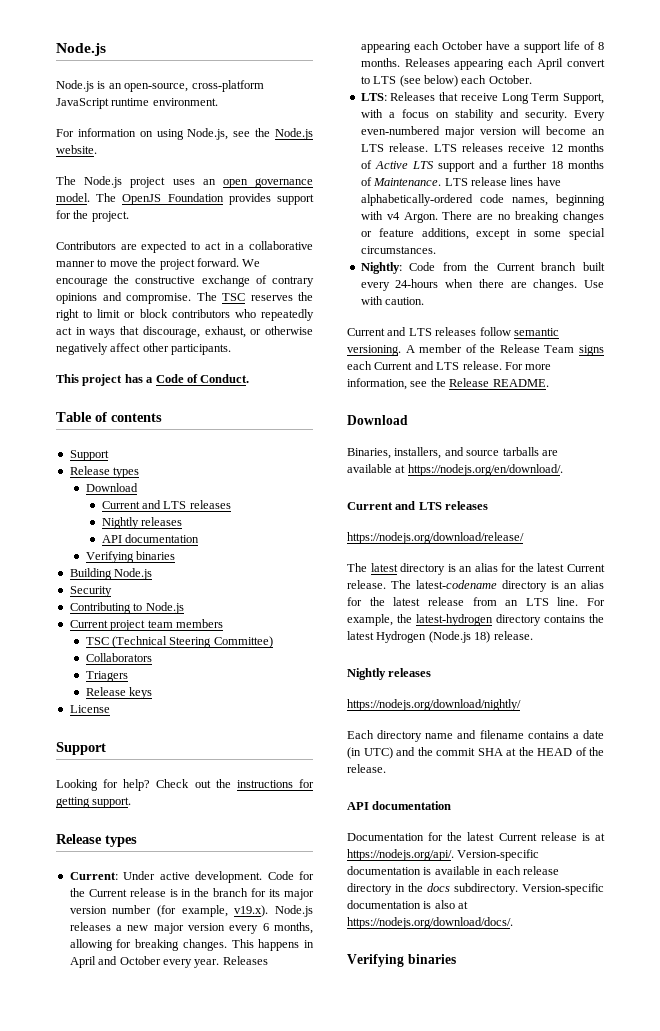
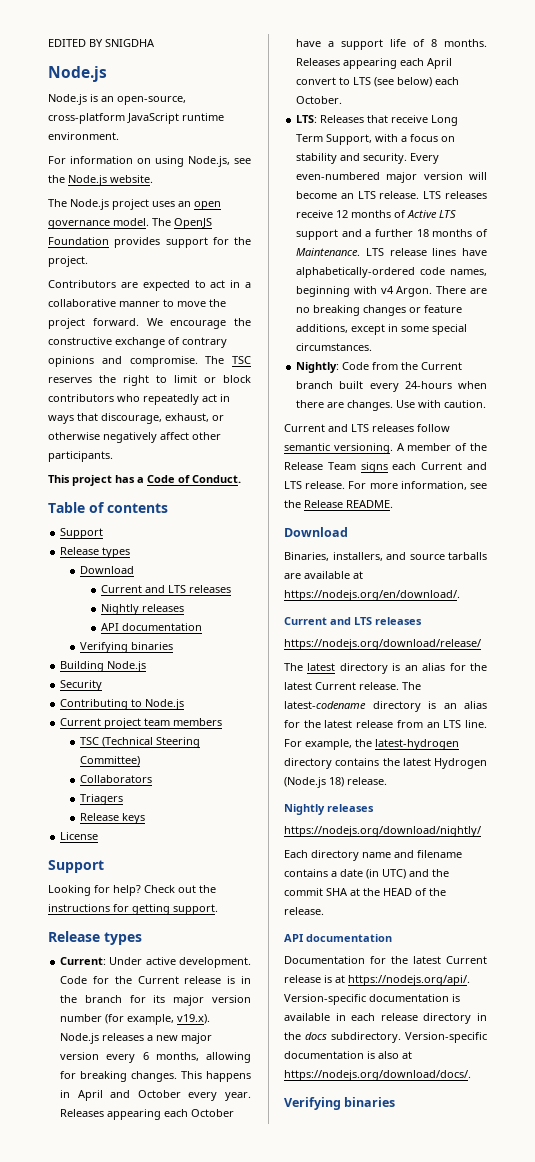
(56, 49) none -> [48,39,155,47] EDITED BY SNIGDHA //

